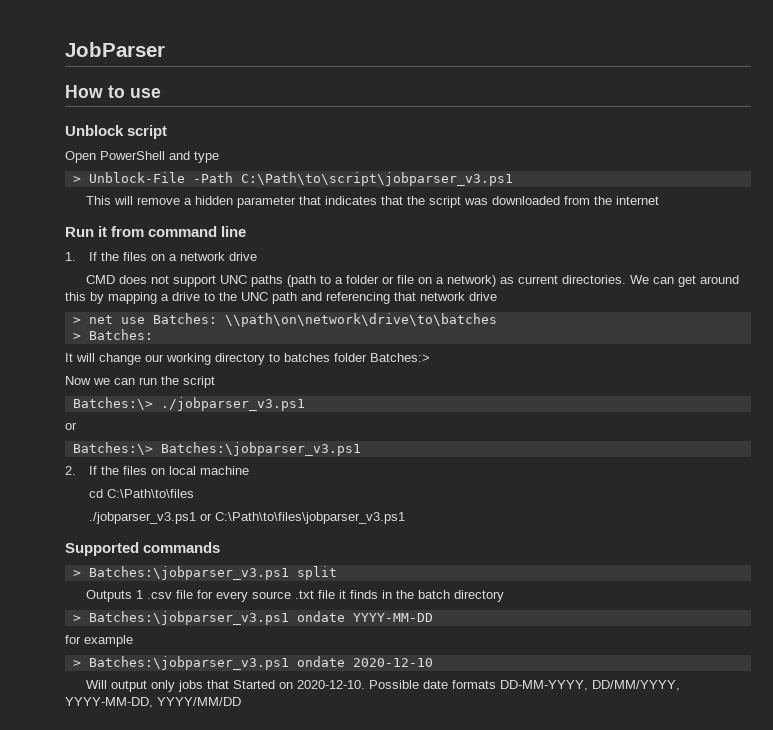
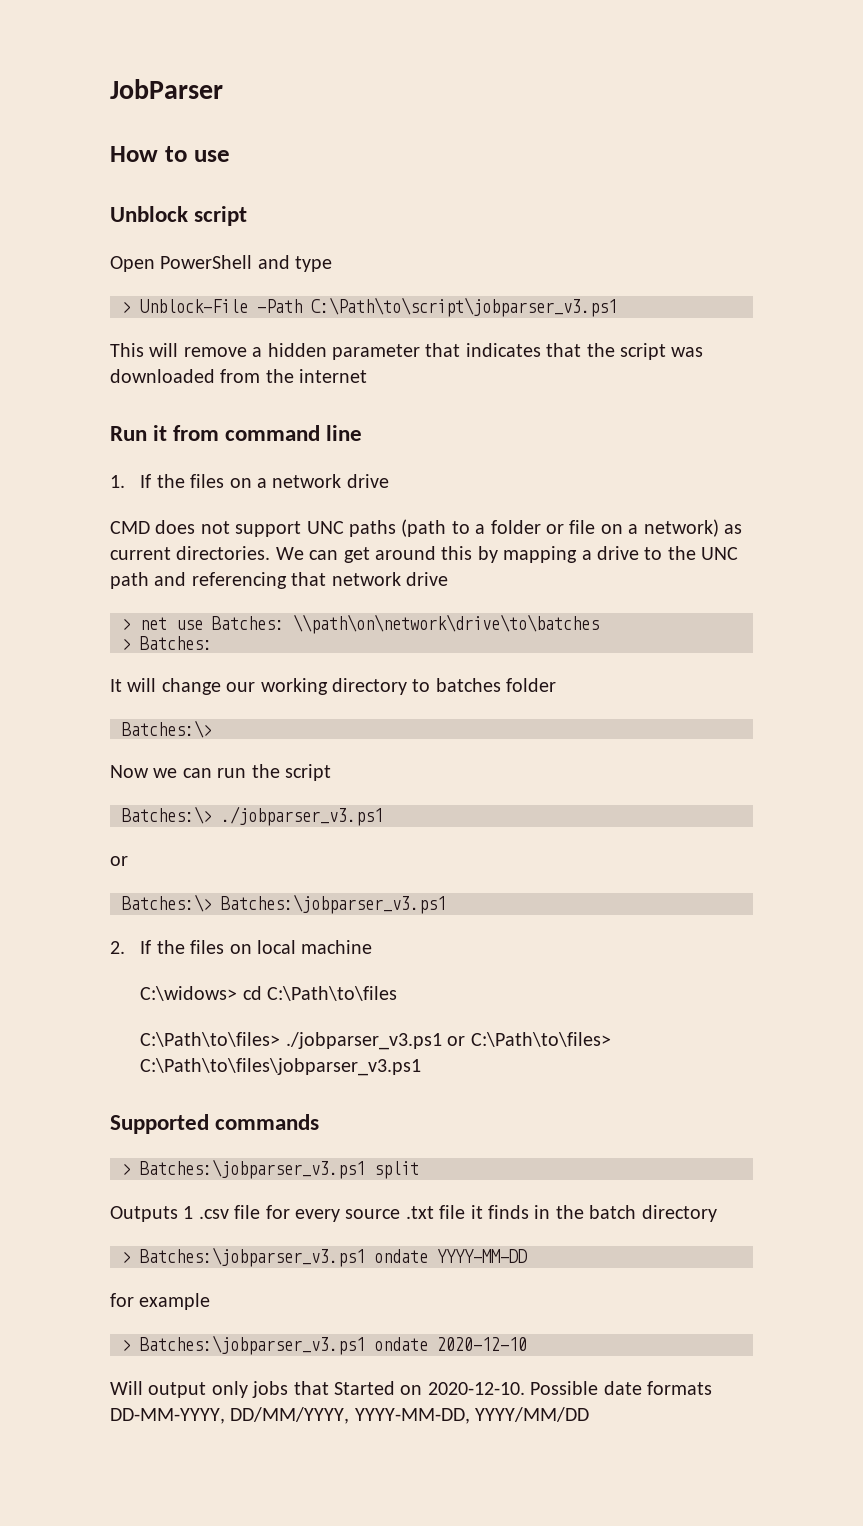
[370,353,430,362] Batches:> -> [122,720,212,738] // Batches:\>
(250, 470) none -> [140,986,238,1001] C:\widows>
(195, 493) none -> [140,1032,281,1047] C:\Path\to\files>
(213, 517) none -> [470,1032,611,1047] C:\Path\to\files>

